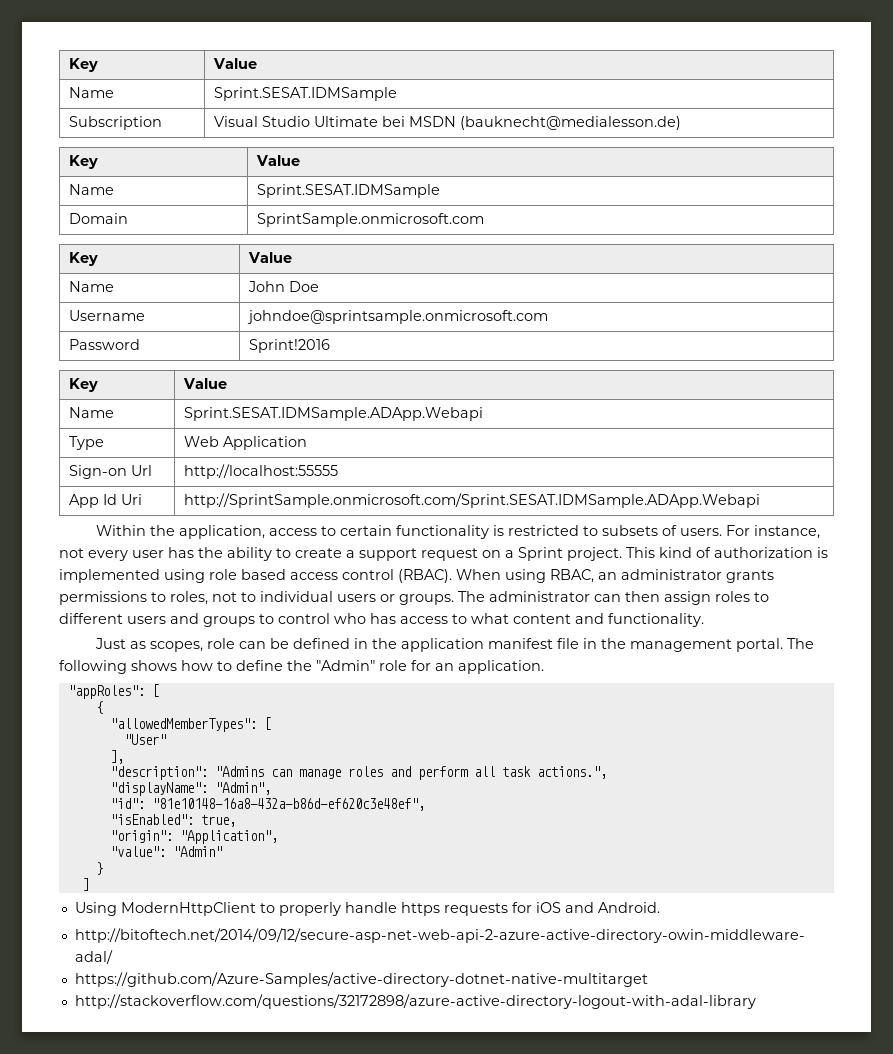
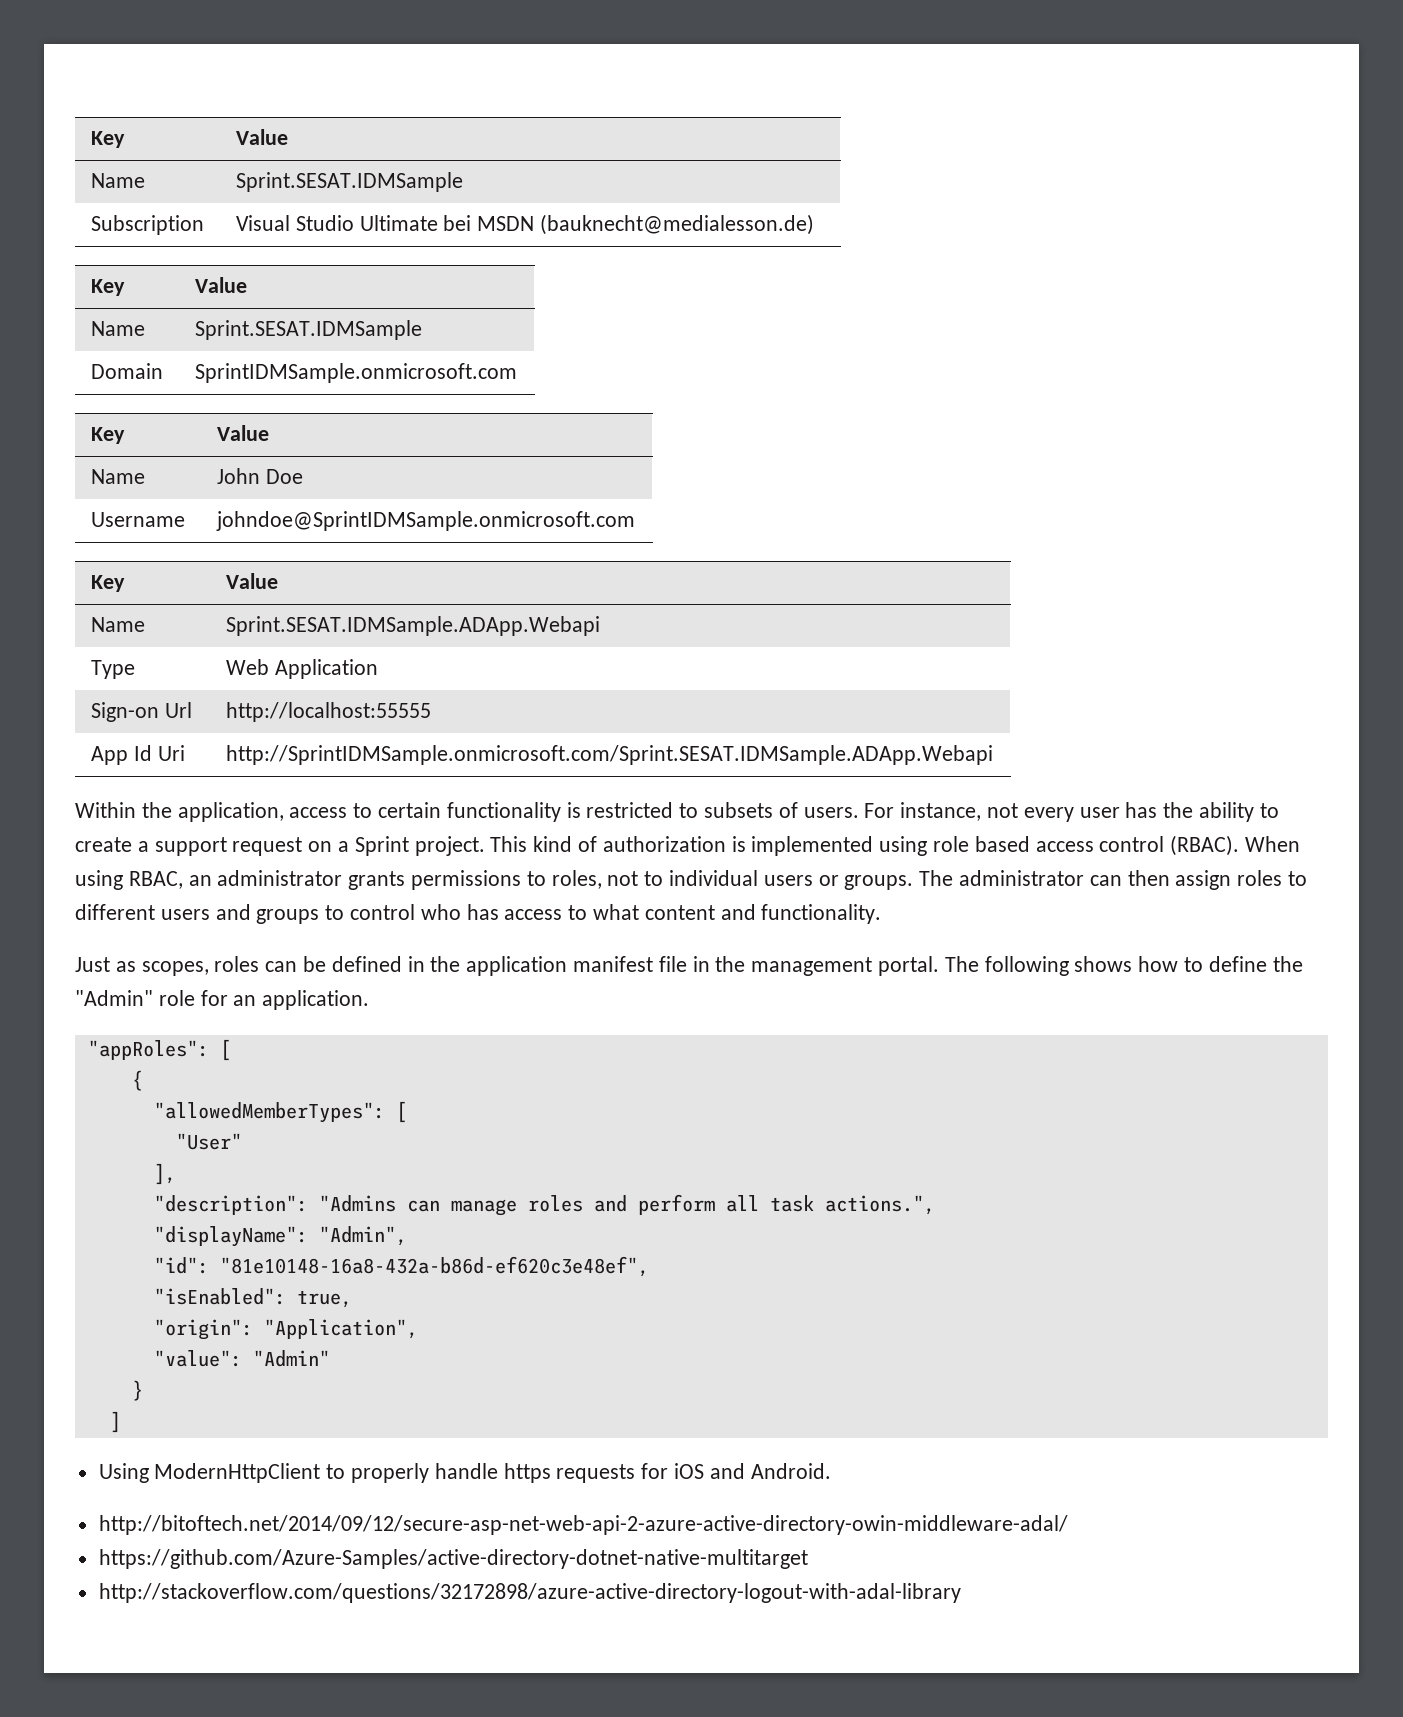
[257,213,485,227] SprintSample.onmicrosoft.com -> [194,363,517,383] SprintIDMSample.onmicrosoft.com
[247,310,549,324] [69,339,141,350] [249,339,331,353] johndoe@sprintsample.onmicrosoft.com // Password | Sprint!2016 -> [215,511,635,531] johndoe@SprintIDMSample.onmicrosoft.com
[184,493,761,508] http://SprintSample.onmicrosoft.com/Sprint.SESAT.IDMSample.ADApp.Webapi -> [225,745,993,765] http://SprintIDMSample.onmicrosoft.com/Sprint.SESAT.IDMSample.ADApp.Webapi
[206,638,235,649] role -> [214,956,260,972] roles

